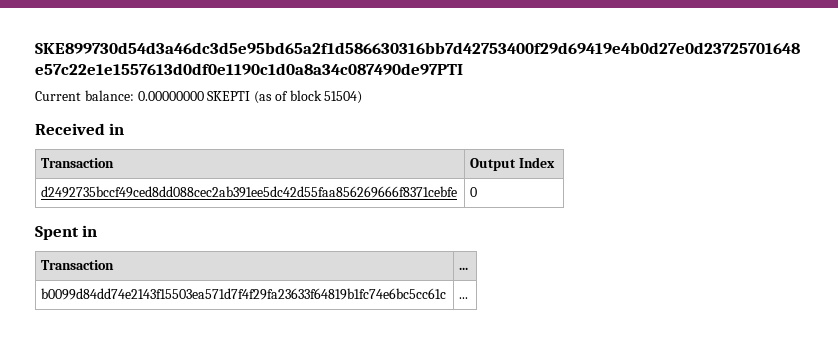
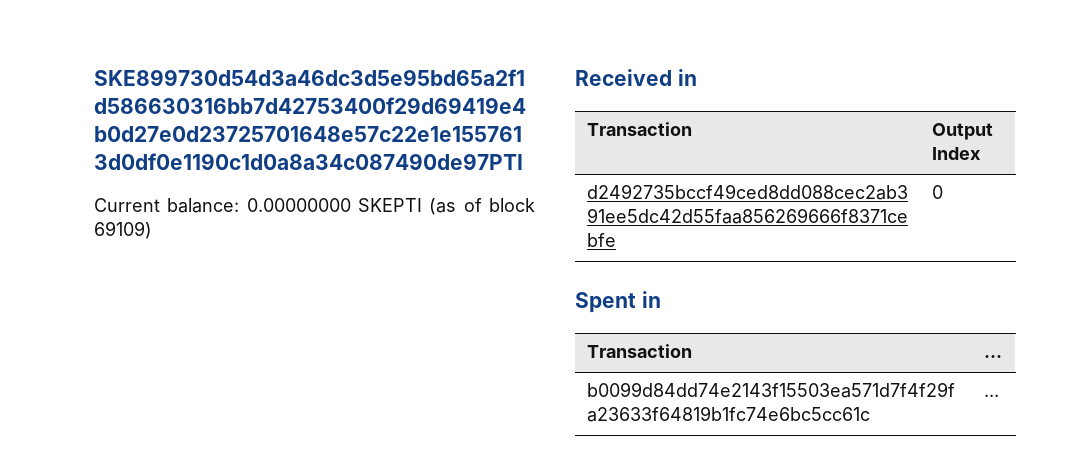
[324,91,363,104] 51504) -> [94,221,152,239] 69109)

